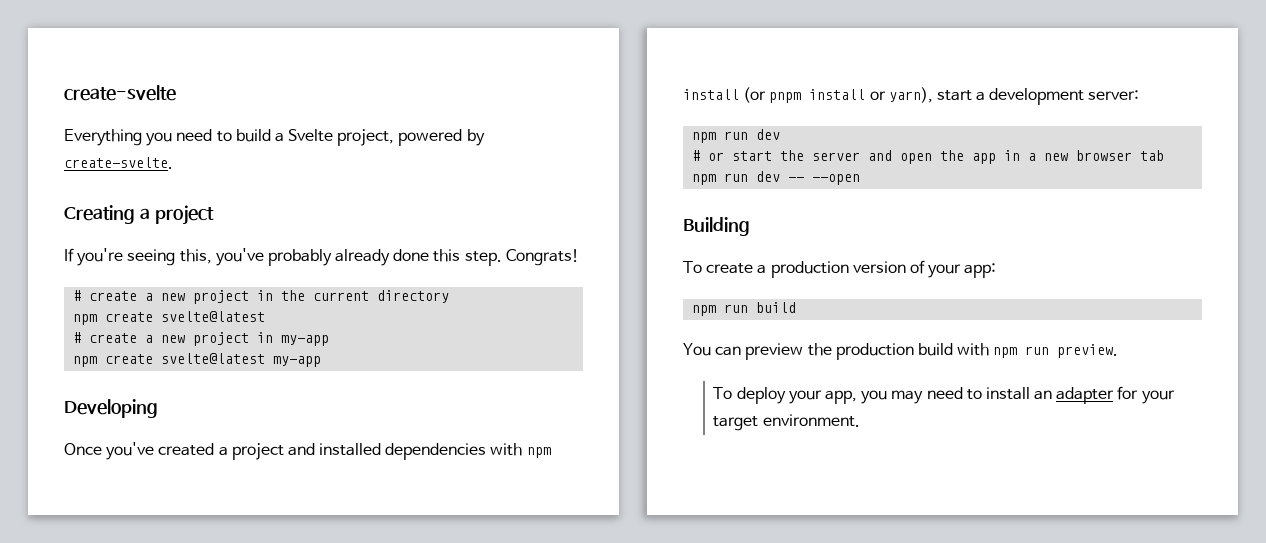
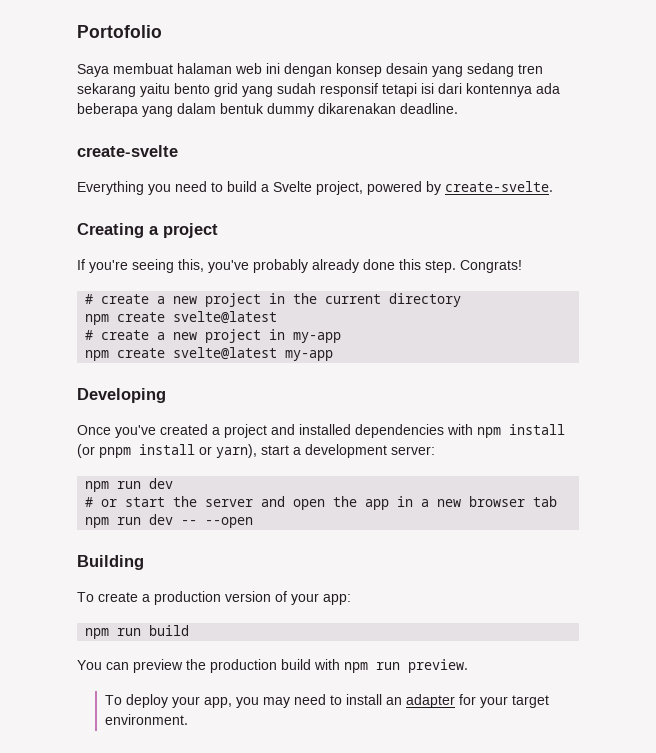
(64, 93) none -> [77,25,162,38] [77,63,543,77] [77,83,560,97] [77,103,458,117] Portofolio // Saya membuat halaman web ini dengan konsep desain yang sedang tren sekarang yaitu bento grid yang sudah responsif tetapi isi dari kontennya ada beberapa yang dalam bentuk dummy dikarenakan deadline. //

